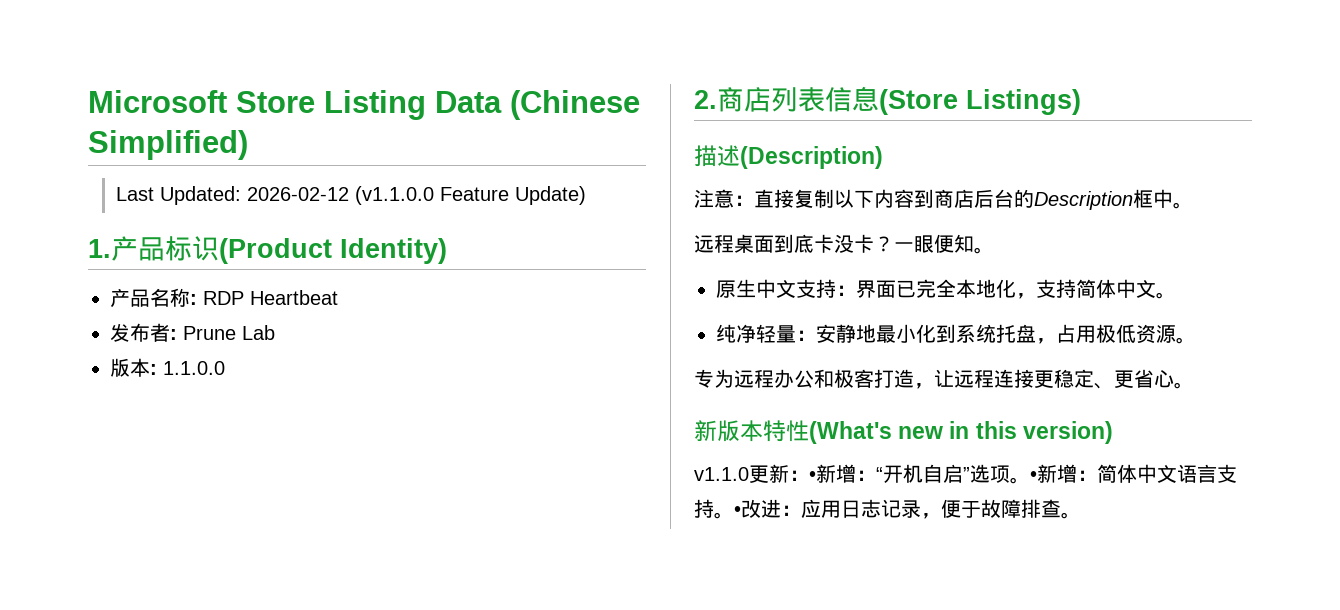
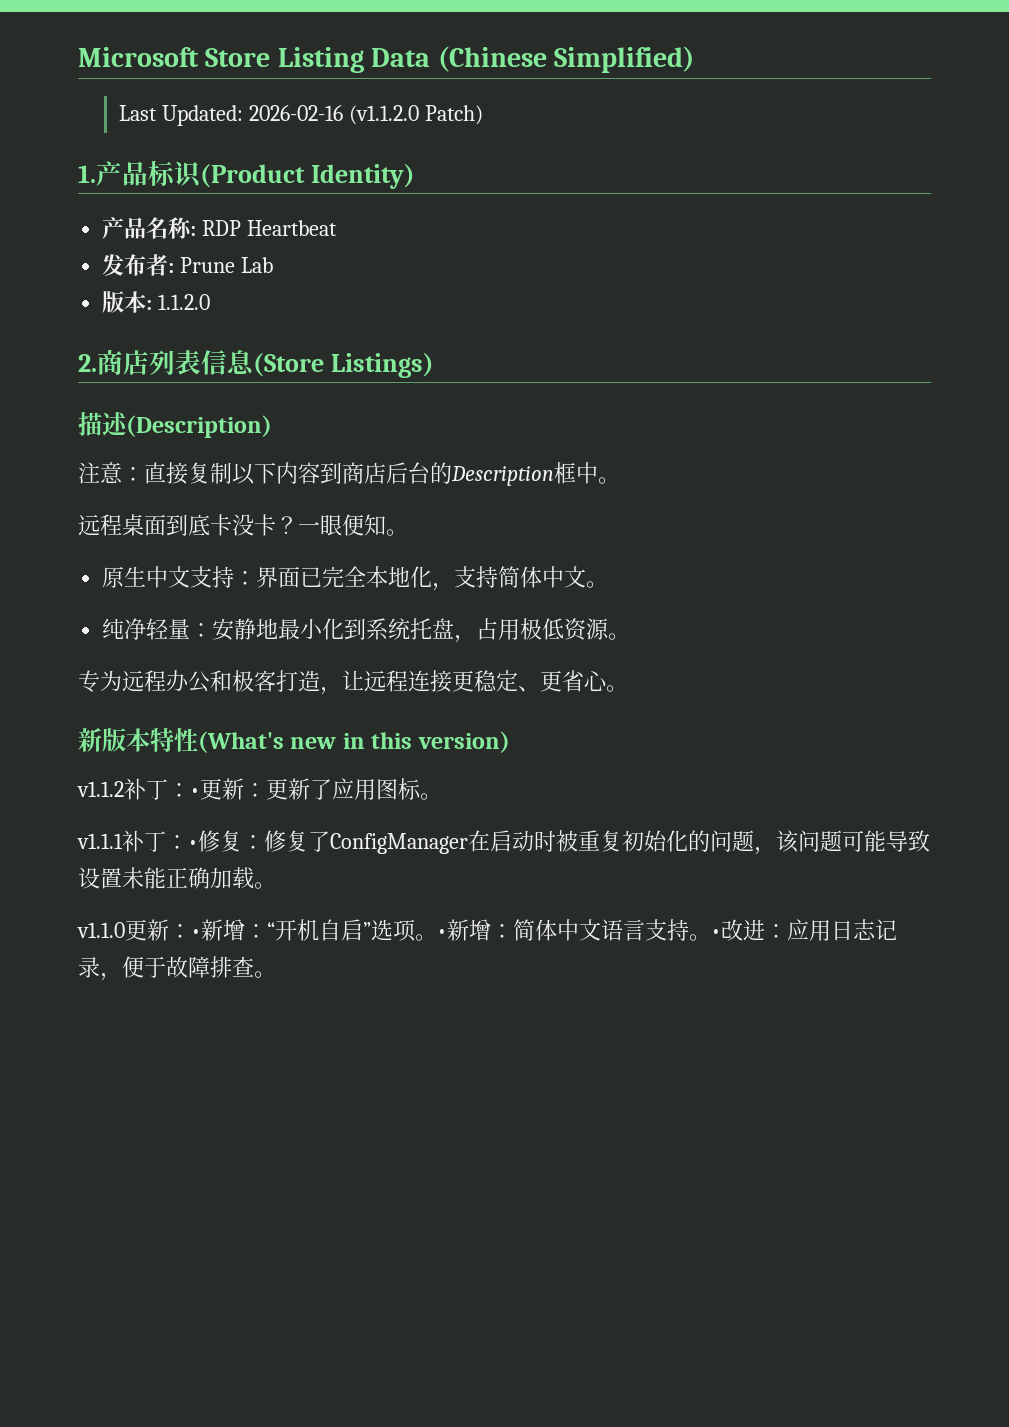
[246,186,586,205] 2026-02-12 (v1.1.0.0 Feature Update) -> [248,105,483,125] 2026-02-16 (v1.1.2.0 Patch)
[163,361,225,375] 1.1.0.0 -> [158,294,211,310] 1.1.2.0
(1113, 432) none -> [77,778,442,800] [77,830,930,855] [78,867,276,889] // v1.1.2补丁：•更新：更新了应用图标。 // v1.1.1补丁：•修复：修复了ConfigManager在启动时被重复初始化的问题，该问题可能导致设置未能正确加载。

